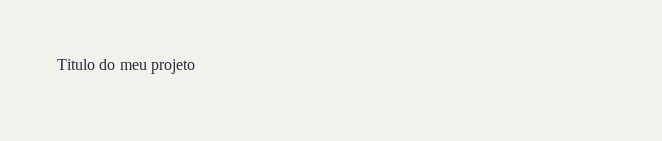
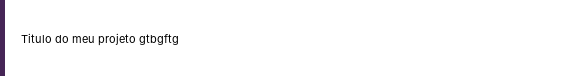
(195, 66) none -> [139,34,179,45] gtbgftg

